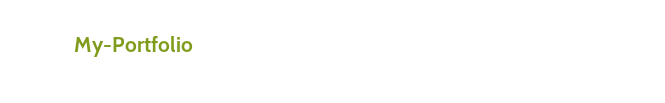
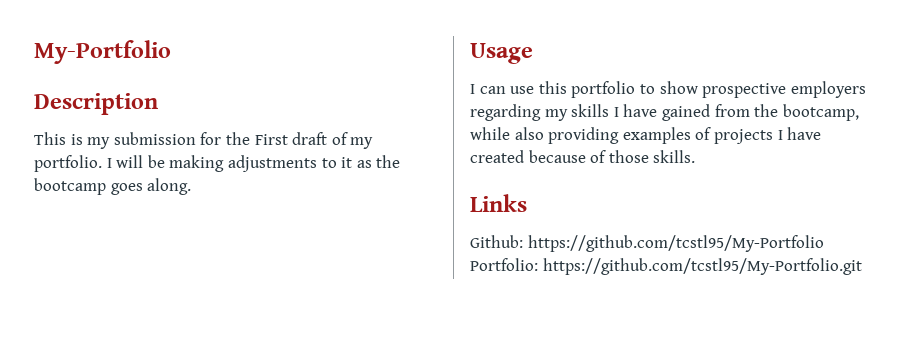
(193, 46) none -> [34,93,158,115] [34,132,374,149] [34,155,401,172] [34,178,192,195] [470,43,533,64] [470,81,866,98] [470,104,859,121] [470,127,822,144] [470,150,696,163] [470,194,527,212] [470,235,824,252] [470,258,862,275] // Description // This is my submission for the First draft of my portfolio. I will be making adjustments to it as the bootcamp goes along. // Usage // I can use this portfolio to show prospective employers regarding my skills I have gained from the bootcamp, while also providing examples of projects I have created because of those skills. // Links // Github: https://github.com/tcstl95/My-Portfolio Portfolio: https://github.com/tcstl95/My-Portfolio.git

